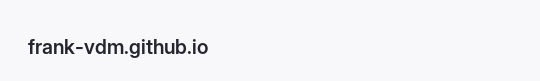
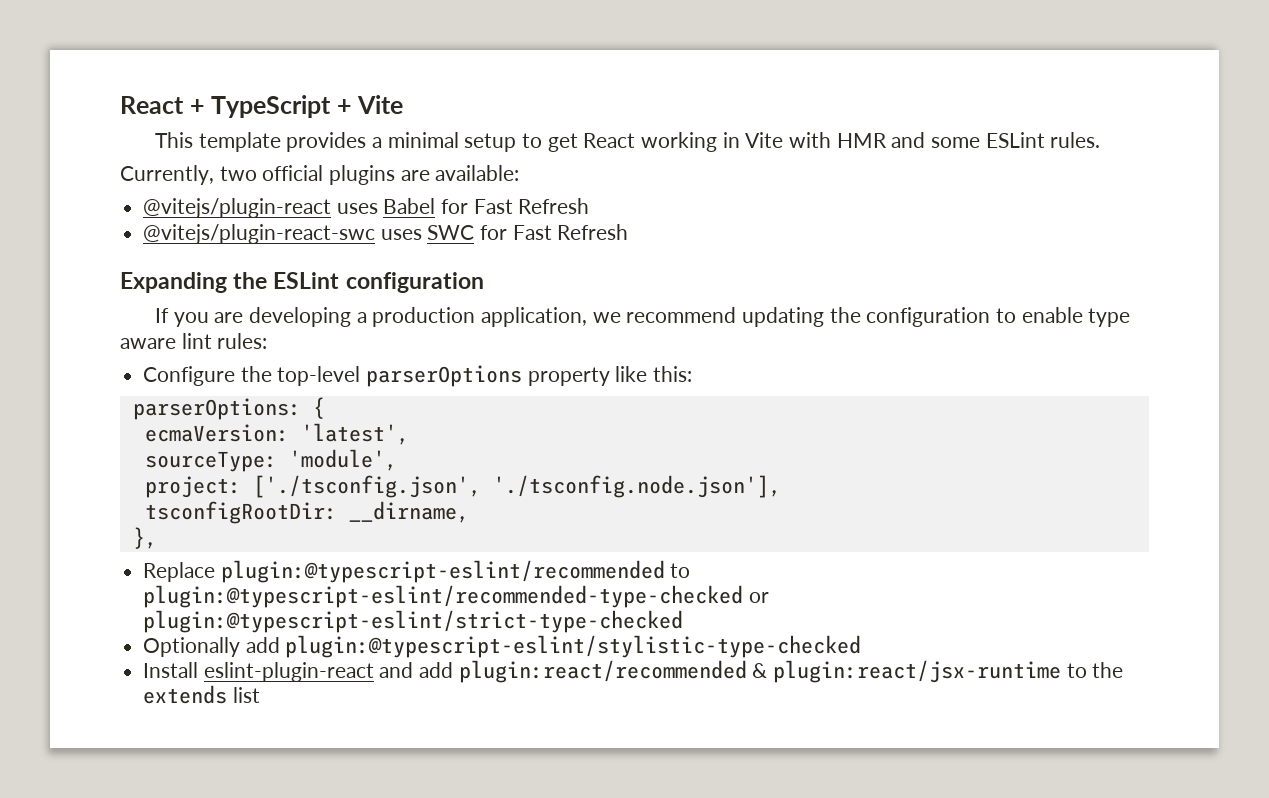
[28,39,208,58] frank-vdm.github.io -> [120,95,404,118] [154,132,1101,152] [120,165,520,185] [143,198,590,218] [143,224,629,244] [120,272,484,293] [154,307,1131,327] [120,333,268,349] [143,365,693,387] [132,397,325,420] [144,423,409,445] [144,449,397,472] [144,475,781,498] [144,501,469,524] [132,527,157,549] [143,560,691,583] [143,585,769,608] [143,610,684,633] [143,635,862,658] [143,660,1124,683] [143,685,260,704] React + TypeScript + Vite // This template provides a minimal setup to get React working in Vite with HMR and some ESLint rules. // Currently, two official plugins are available: // @vitejs/plugin-react uses Babel for Fast Refresh // @vitejs/plugin-react-swc uses SWC for Fast Refresh // Expanding the ESLint configuration // If you are developing a production application, we recommend updating the configuration to enable type aware lint rules: // Configure the top-level parserOptions property like this: // parserOptions: { // ecmaVersion: 'latest', // sourceType: 'module', // project: ['./tsconfig.json', './tsconfig.node.json'], // tsconfigRootDir: __dirname, // }, // Replace plugin:@typescript-eslint/recommended to plugin:@typescript-eslint/recommended-type-checked or plugin:@typescript-eslint/strict-type-checked // Optionally add plugin:@typescript-eslint/stylistic-type-checked // Install eslint-plugin-react and add plugin:react/recommended & plugin:react/jsx-runtime to the extends list

